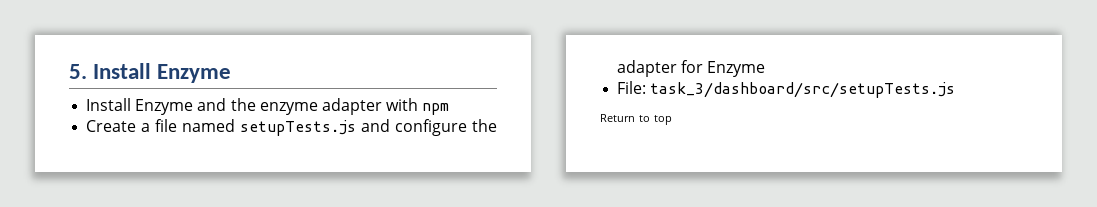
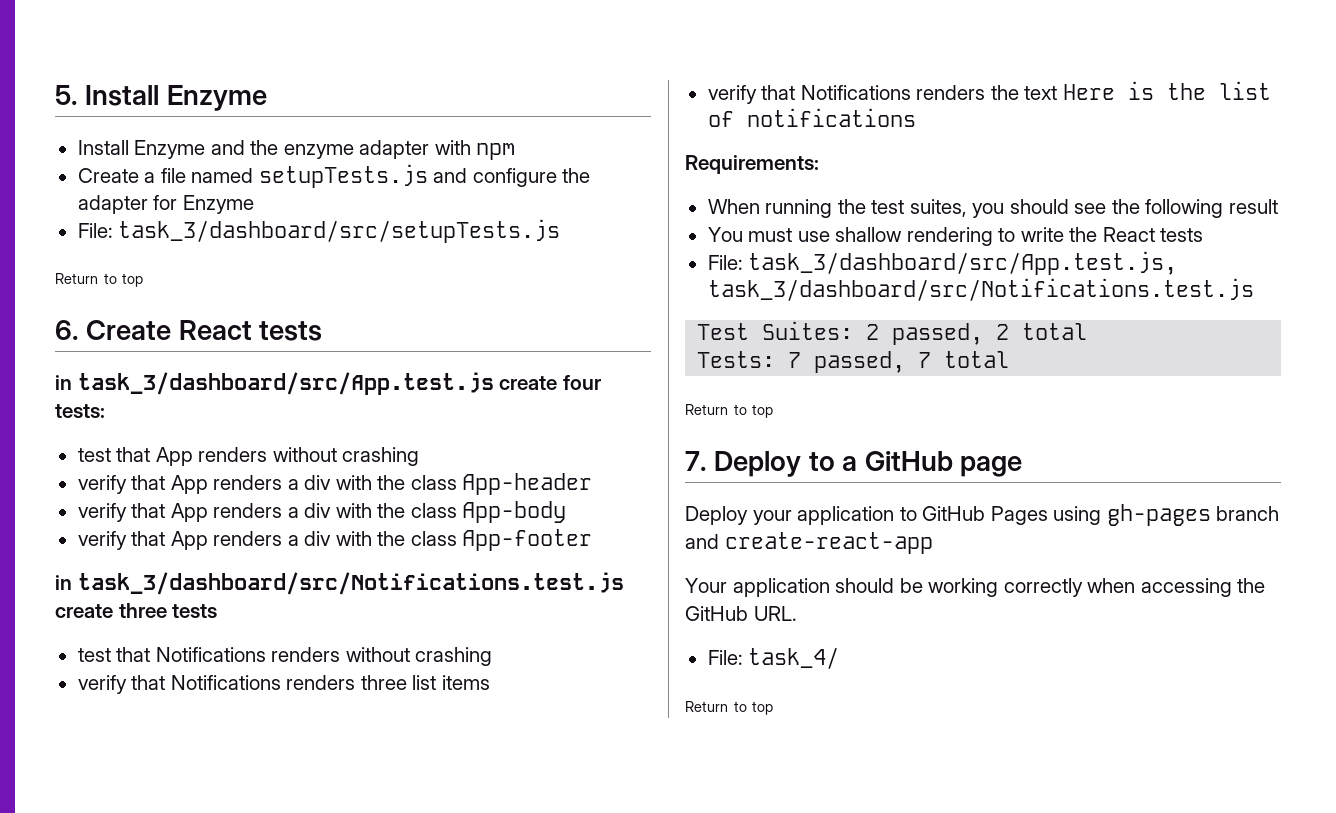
(673, 120) none -> [55,320,323,341] [55,372,601,395] [55,404,105,418] [77,447,420,466] [77,473,593,495] [77,501,567,523] [77,529,593,551] [55,572,624,595] [55,603,218,618] [77,647,493,666] [77,675,490,694] [707,81,1271,104] [707,108,916,127] [685,155,819,174] [707,199,1278,218] [707,227,1204,246] [707,251,1178,275] [707,278,1254,301] [697,321,1088,345] [697,351,1010,373] [685,404,774,418] [685,451,1023,477] [685,504,1280,526] [685,532,933,554] [685,578,1266,597] [685,606,797,621] [707,647,840,669] [685,701,774,715] // 6. Create React tests // in task_3/dashboard/src/App.test.js create four tests: // test that App renders without crashing // verify that App renders a div with the class App-header // verify that App renders a div with the class App-body // verify that App renders a div with the class App-footer // in task_3/dashboard/src/Notifications.test.js create three tests // test that Notifications renders without crashing // verify that Notifications renders three list items // verify that Notifications renders the text Here is the list of notifications // Requirements: // When running the test suites, you should see the following result // You must use shallow rendering to write the React tests // File: task_3/dashboard/src/App.test.js, task_3/dashboard/src/Notifications.test.js // Test Suites: 2 passed, 2 total // Tests: 7 passed, 7 total // Return to top // 7. Deploy to a GitHub page // Deploy your application to GitHub Pages using gh-pages branch and create-react-app // Your application should be working correctly when accessing the GitHub URL. // File: task_4/ // Return to top

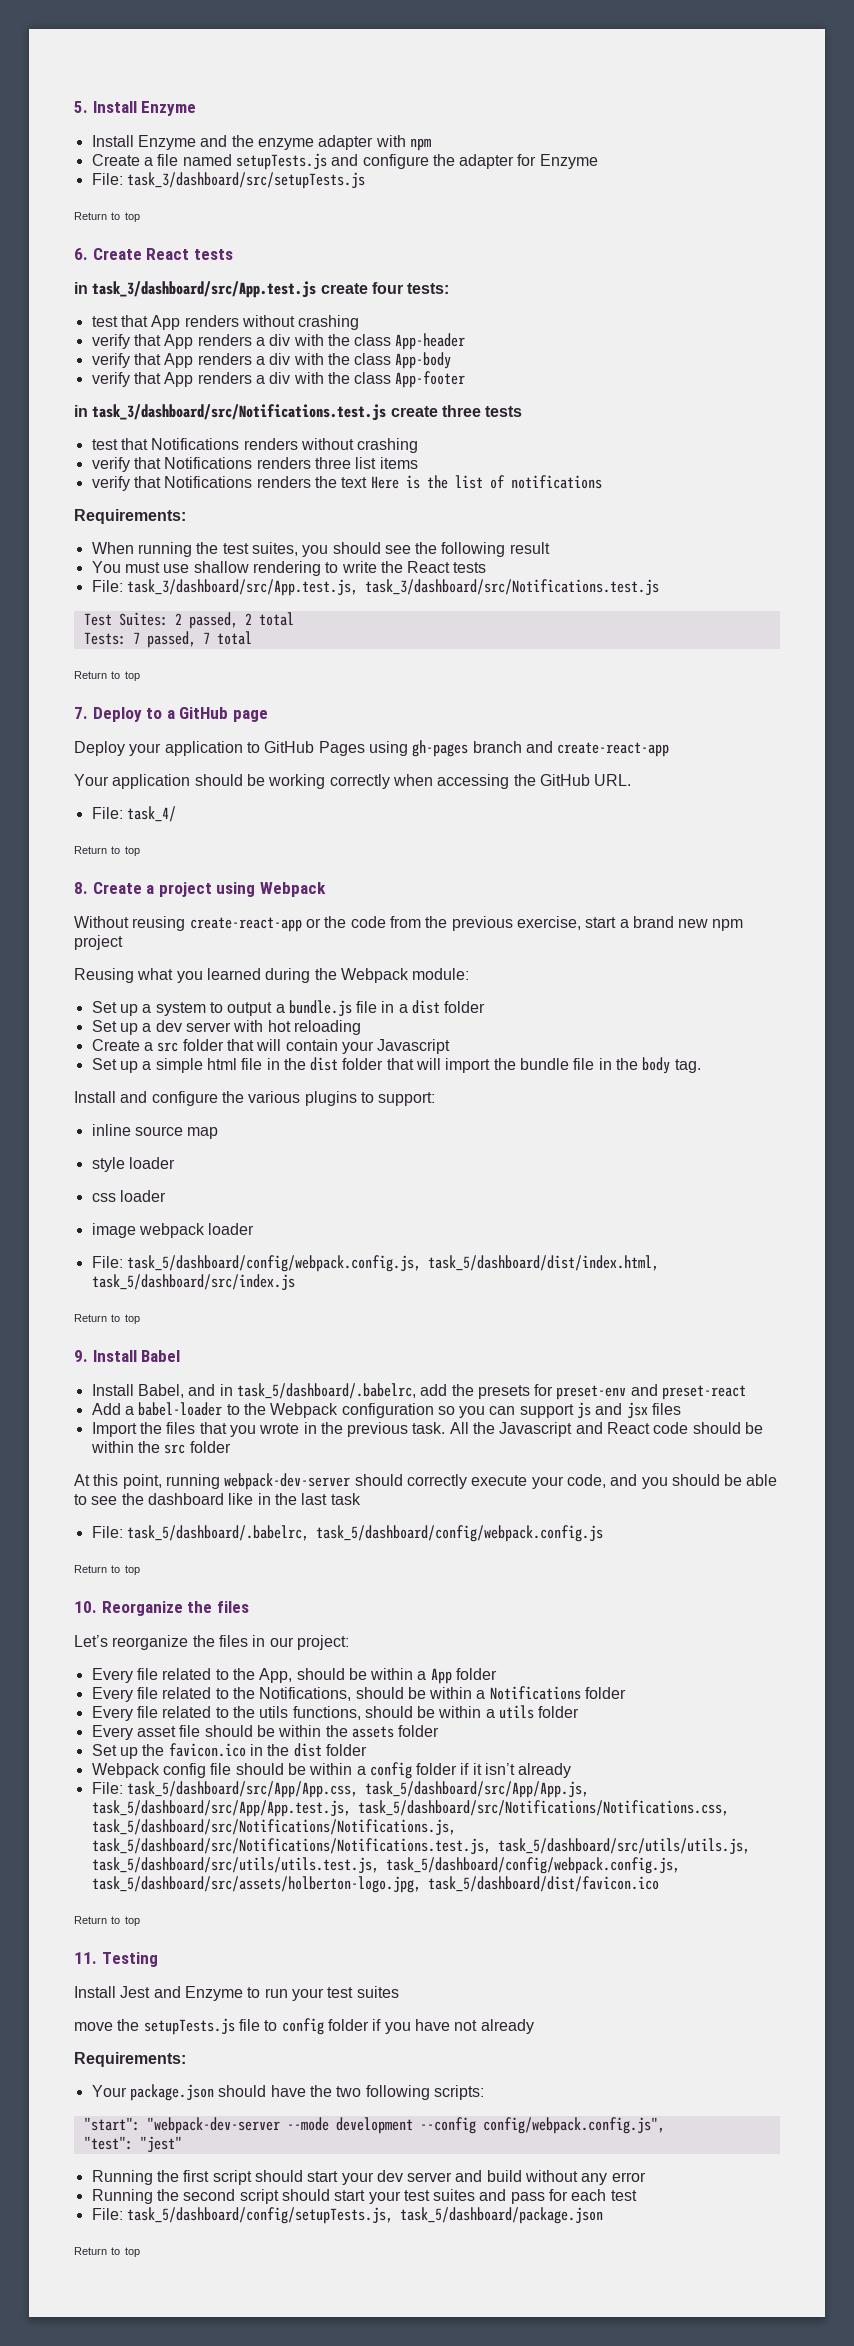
(774, 708) none -> [74,882,326,897] [74,916,744,932] [74,935,123,950] [74,968,470,983] [91,1000,486,1017] [91,1020,361,1035] [91,1039,451,1054] [91,1057,701,1074] [74,1091,436,1106] [91,1124,219,1139] [91,1157,175,1172] [91,1190,166,1202] [91,1223,255,1238] [91,1255,659,1272] [91,1274,295,1291] [74,1314,140,1324] [74,1350,181,1362] [91,1383,747,1400] [91,1402,682,1419] [91,1422,764,1437] [90,1441,231,1454] [74,1473,778,1490] [74,1493,361,1505] [91,1525,603,1542] [74,1565,140,1575] [74,1601,249,1616] [74,1635,349,1650] [91,1668,498,1684] [91,1686,627,1702] [91,1705,580,1721] [91,1725,440,1740] [91,1743,367,1759] [91,1762,572,1779] [91,1781,589,1798] [91,1800,729,1817] [91,1819,456,1836] [91,1838,750,1855] [91,1857,680,1874] [91,1876,659,1893] [74,1916,140,1926] [74,1952,158,1967] [74,1986,399,2001] [74,2018,534,2035] [74,2052,186,2067] [91,2084,484,2101] [83,2117,665,2134] [83,2136,182,2153] [91,2170,646,2185] [91,2189,637,2204] [91,2207,603,2224] [74,2247,140,2257] // 8. Create a project using Webpack // Without reusing create-react-app or the code from the previous exercise, start a brand new npm project // Reusing what you learned during the Webpack module: // Set up a system to output a bundle.js file in a dist folder // Set up a dev server with hot reloading // Create a src folder that will contain your Javascript // Set up a simple html file in the dist folder that will import the bundle file in the body tag. // Install and configure the various plugins to support: // inline source map // style loader // css loader // image webpack loader // File: task_5/dashboard/config/webpack.config.js, task_5/dashboard/dist/index.html, task_5/dashboard/src/index.js // Return to top // 9. Install Babel // Install Babel, and in task_5/dashboard/.babelrc, add the presets for preset-env and preset-react // Add a babel-loader to the Webpack configuration so you can support js and jsx files // Import the files that you wrote in the previous task. All the Javascript and React code should be within the src folder // At this point, running webpack-dev-server should correctly execute your code, and you should be able to see the dashboard like in the last task // File: task_5/dashboard/.babelrc, task_5/dashboard/config/webpack.config.js // Return to top // 10. Reorganize the files // Let’s reorganize the files in our project: // Every file related to the App, should be within a App folder // Every file related to the Notifications, should be within a Notifications folder // Every file related to the utils functions, should be within a utils folder // Every asset file should be within the assets folder // Set up the favicon.ico in the dist folder // Webpack config file should be within a config folder if it isn’t already // File: task_5/dashboard/src/App/App.css, task_5/dashboard/src/App/App.js, task_5/dashboard/src/App/App.test.js, task_5/dashboard/src/Notifications/Notifications.css, task_5/dashboard/src/Notifications/Notifications.js, task_5/dashboard/src/Notifications/Notifications.test.js, task_5/dashboard/src/utils/utils.js, task_5/dashboard/src/utils/utils.test.js, task_5/dashboard/config/webpack.config.js, task_5/dashboard/src/assets/holberton-logo.jpg, task_5/dashboard/dist/favicon.ico // Return to top // 11. Testing // Install Jest and Enzyme to run your test suites // move the setupTests.js file to config folder if you have not already // Requirements: // Your package.json should have the two following scripts: // "start": "webpack-dev-server --mode development --config config/webpack.config.js", // "test": "jest" // Running the first script should start your dev server and build without any error // Running the second script should start your test suites and pass for each test // File: task_5/dashboard/config/setupTests.js, task_5/dashboard/package.json // Return to top

